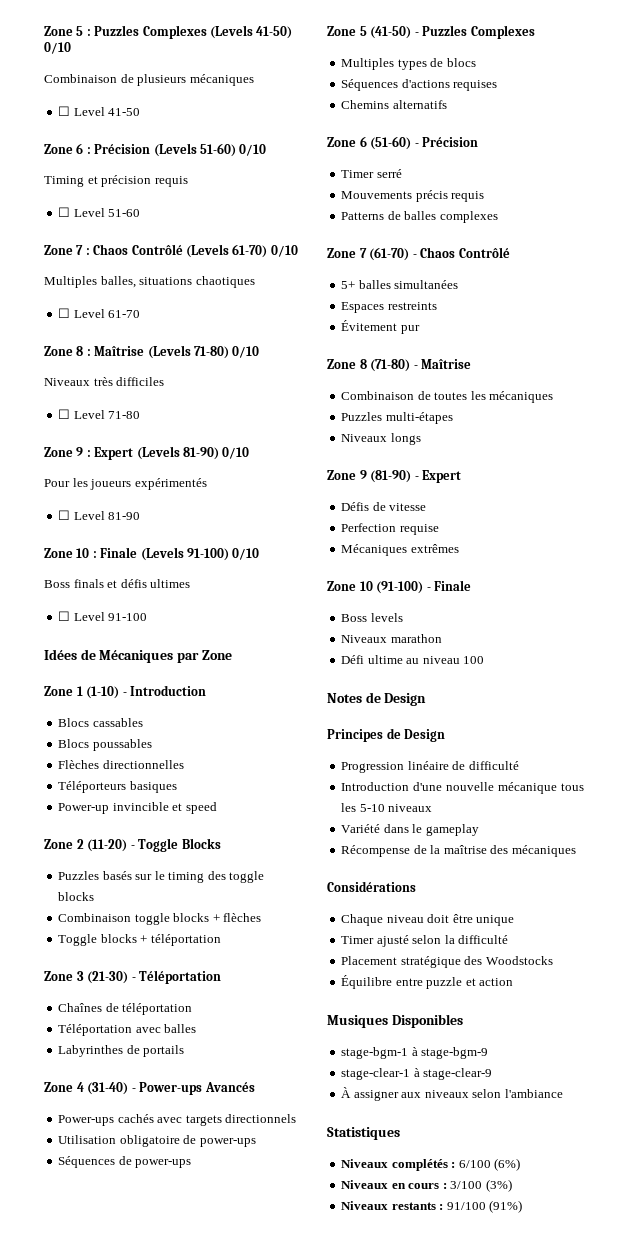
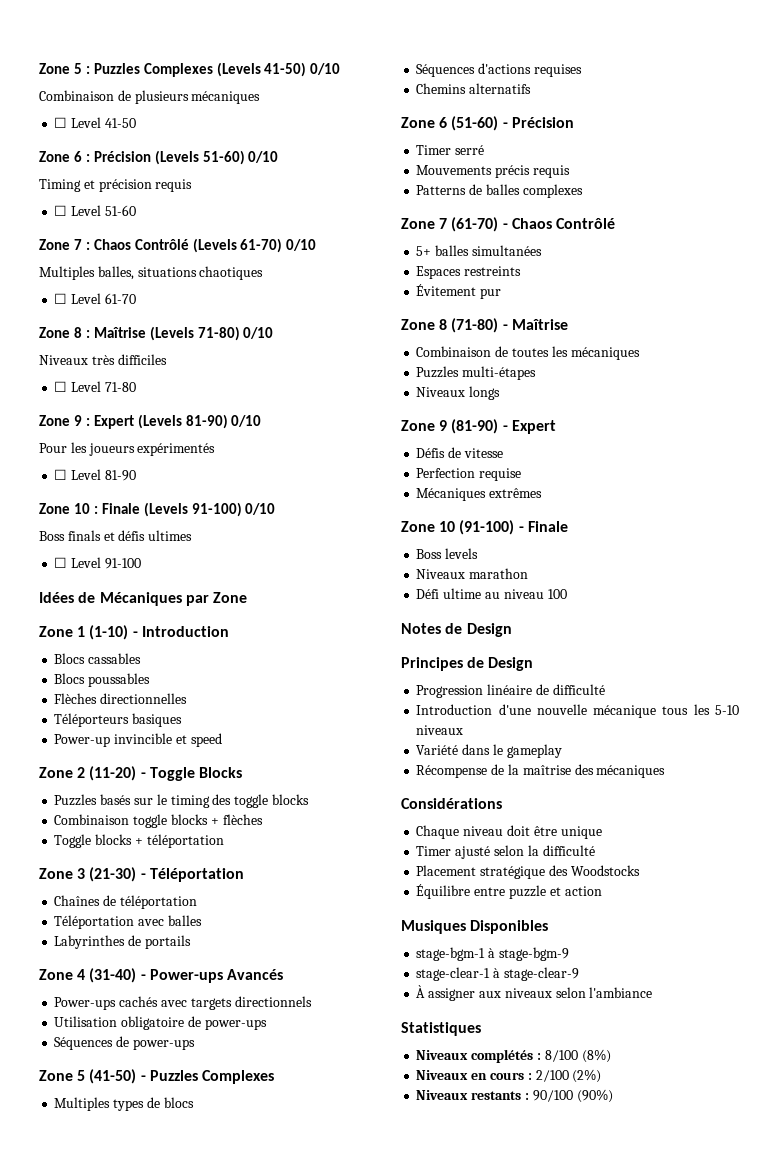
[458,1158,521,1171] 6/100 (6%) -> [544,1049,611,1063] 8/100 (8%)
[450,1179,512,1192] 3/100 (3%) -> [535,1069,602,1083] 2/100 (2%)
[446,1200,523,1213] 91/100 (91%) -> [532,1089,613,1103] 90/100 (90%)

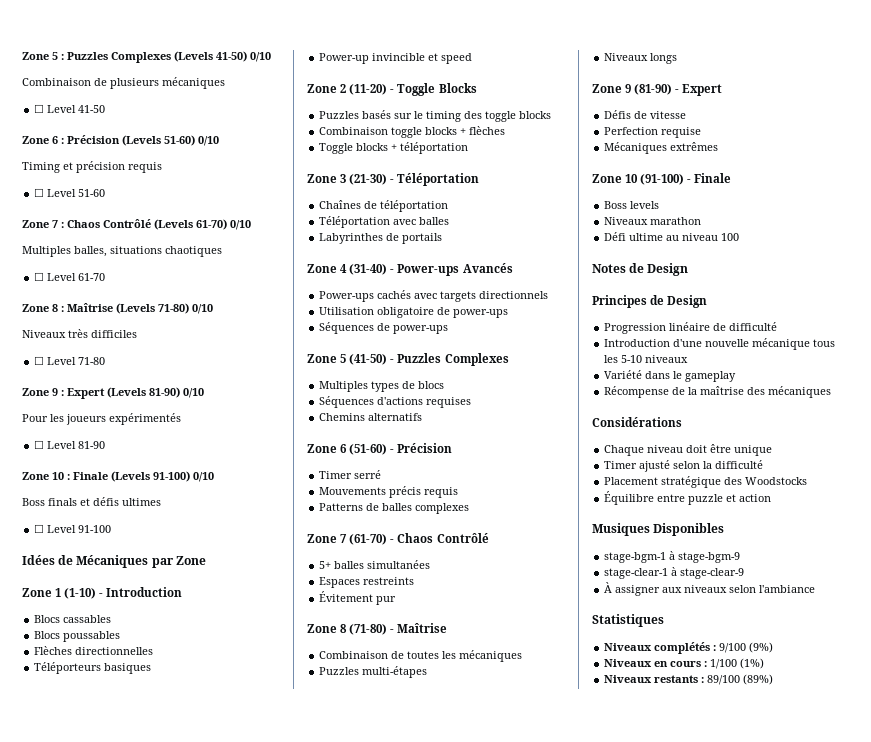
[544,1049,611,1063] 8/100 (8%) -> [719,642,774,653] 9/100 (9%)
[535,1069,602,1083] 2/100 (2%) -> [710,658,765,669] 1/100 (1%)
[532,1089,613,1103] 90/100 (90%) -> [707,674,774,685] 89/100 (89%)

